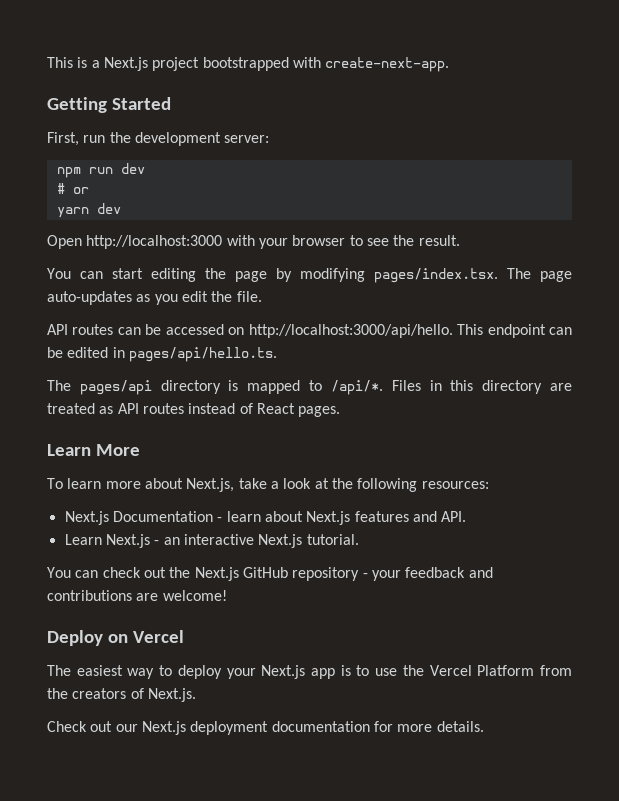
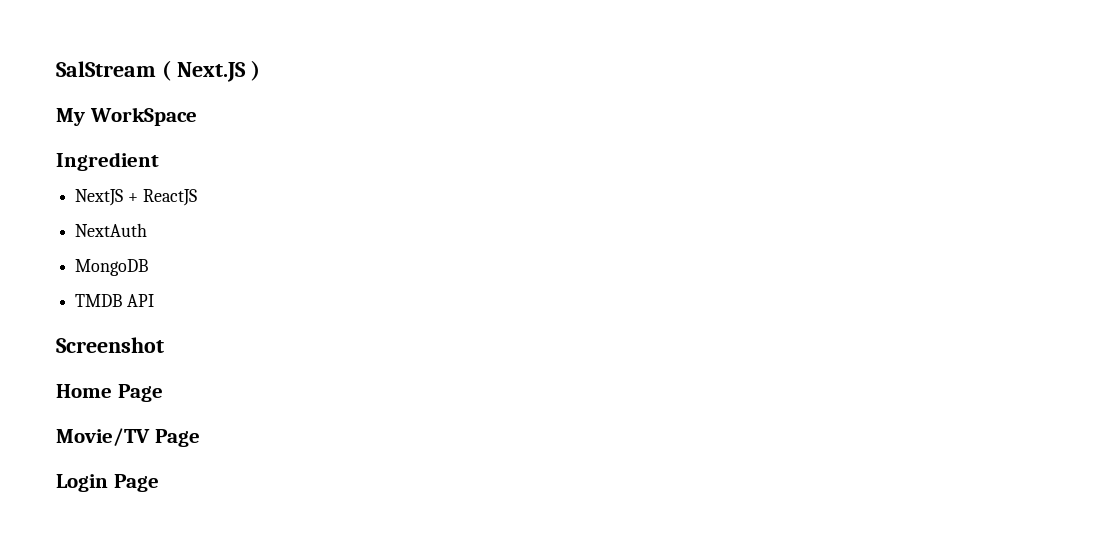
[47,57,450,72] [47,97,171,113] [47,132,270,146] [56,163,145,178] [56,183,89,194] [56,203,121,218] [47,235,460,249] [47,268,572,283] [47,291,262,305] [47,324,572,338] [47,347,277,362] [47,380,572,395] [47,403,341,417] [47,444,140,456] [47,478,489,492] [64,511,467,525] [64,534,359,548] [47,567,493,581] [47,590,227,601] [47,630,184,646] [47,665,573,679] [47,688,196,702] [47,721,484,735] This is a Next.js project bootstrapped with create-next-app. // Getting Started // First, run the development server: // npm run dev // # or // yarn dev // Open http://localhost:3000 with your browser to see the result. // You can start editing the page by modifying pages/index.tsx. The page auto-updates as you edit the file. // API routes can be accessed on http://localhost:3000/api/hello. This endpoint can be edited in pages/api/hello.ts. // The pages/api directory is mapped to /api/*. Files in this directory are treated as API routes instead of React pages. // Learn More // To learn more about Next.js, take a look at the following resources: // Next.js Documentation - learn about Next.js features and API. // Learn Next.js - an interactive Next.js tutorial. // You can check out the Next.js GitHub repository - your feedback and contributions are welcome! // Deploy on Vercel // The easiest way to deploy your Next.js app is to use the Vercel Platform from the creators of Next.js. // Check out our Next.js deployment documentation for more details. -> [56,60,260,82] [56,107,197,126] [56,152,159,171] [75,189,197,206] [75,223,148,237] [75,259,149,276] [75,294,154,307] [56,337,164,353] [56,384,163,402] [56,428,200,447] [56,474,159,492] SalStream ( Next.JS ) // My WorkSpace // Ingredient // NextJS + ReactJS // NextAuth // MongoDB // TMDB API // Screenshot // Home Page // Movie/TV Page // Login Page

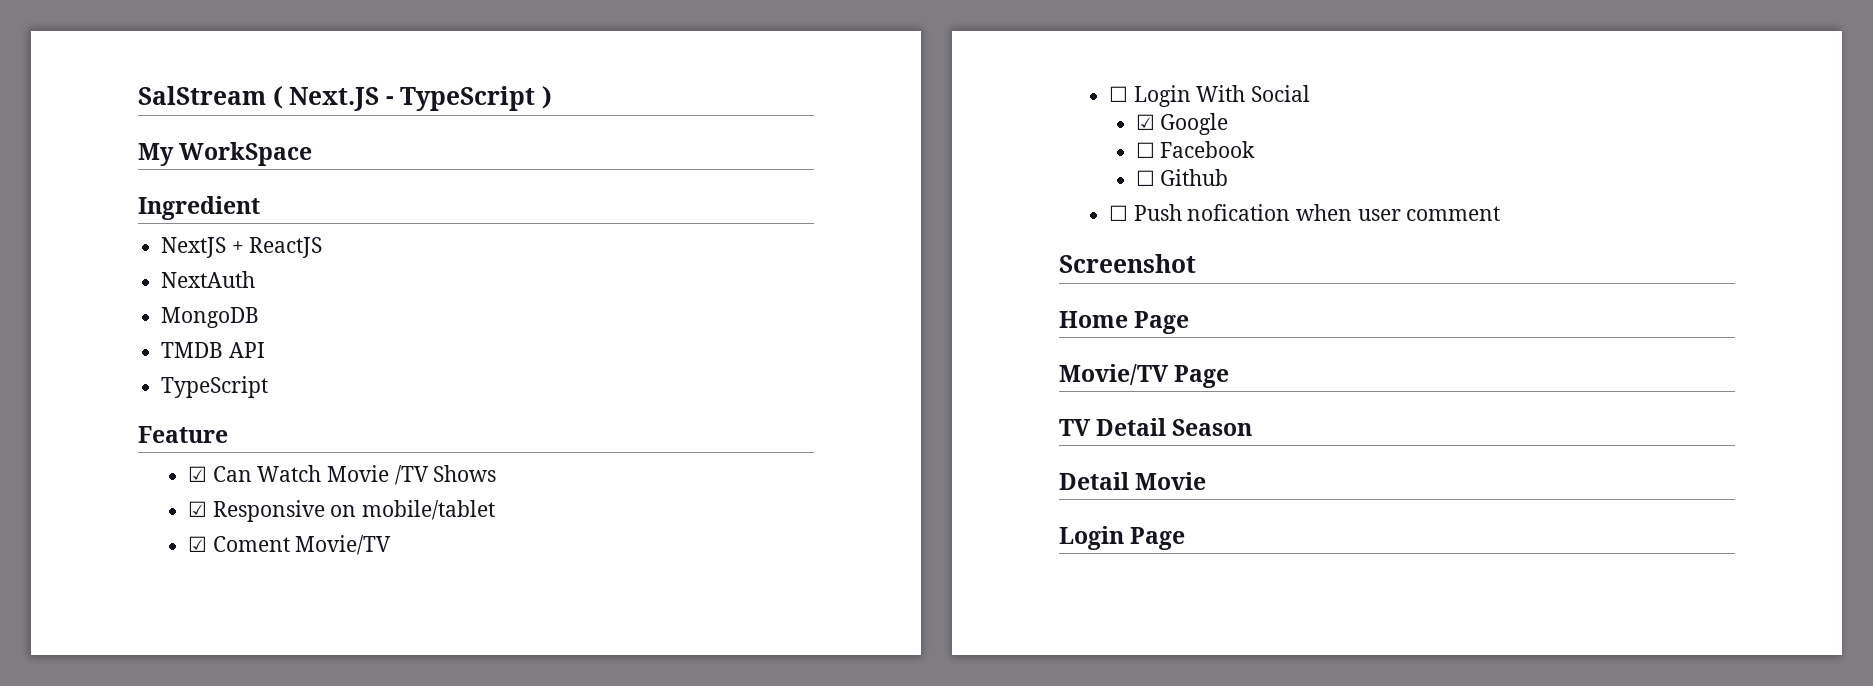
(246, 72) none -> [385,86,536,111] - TypeScript
(154, 300) none -> [161,376,269,398] [138,426,228,443] [187,465,497,485] [187,500,495,522] [187,535,392,555] [1108,85,1310,107] [1135,113,1229,135] [1135,141,1256,158] [1135,169,1229,186] [1108,204,1501,221] // TypeScript // Feature // ☑ Can Watch Movie /TV Shows // ☑ Responsive on mobile/tablet // ☑ Coment Movie/TV // ☐ Login With Social // ☑ Google // ☐ Facebook // ☐ Github // ☐ Push nofication when user comment
(200, 438) none -> [1059,418,1253,436] [1059,472,1207,490] // TV Detail Season // Detail Movie

